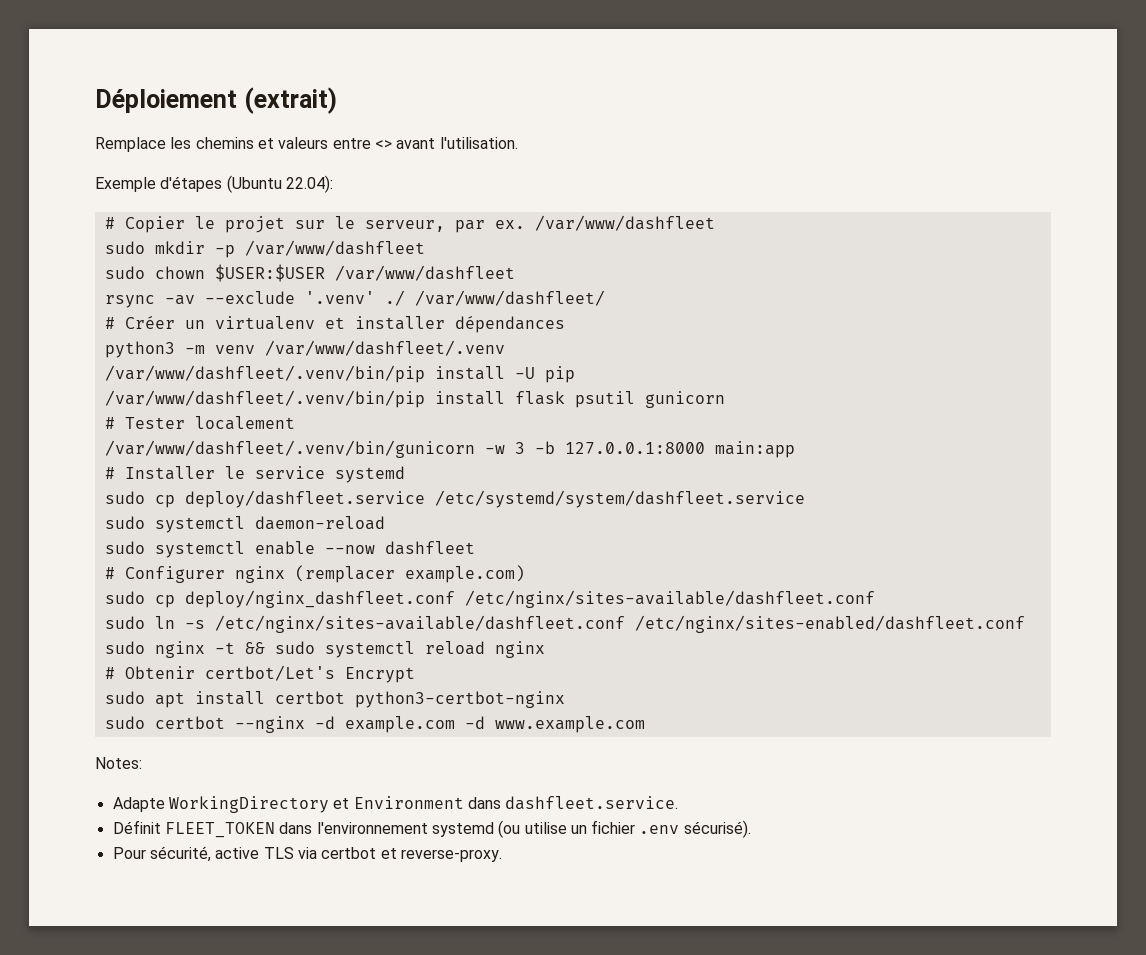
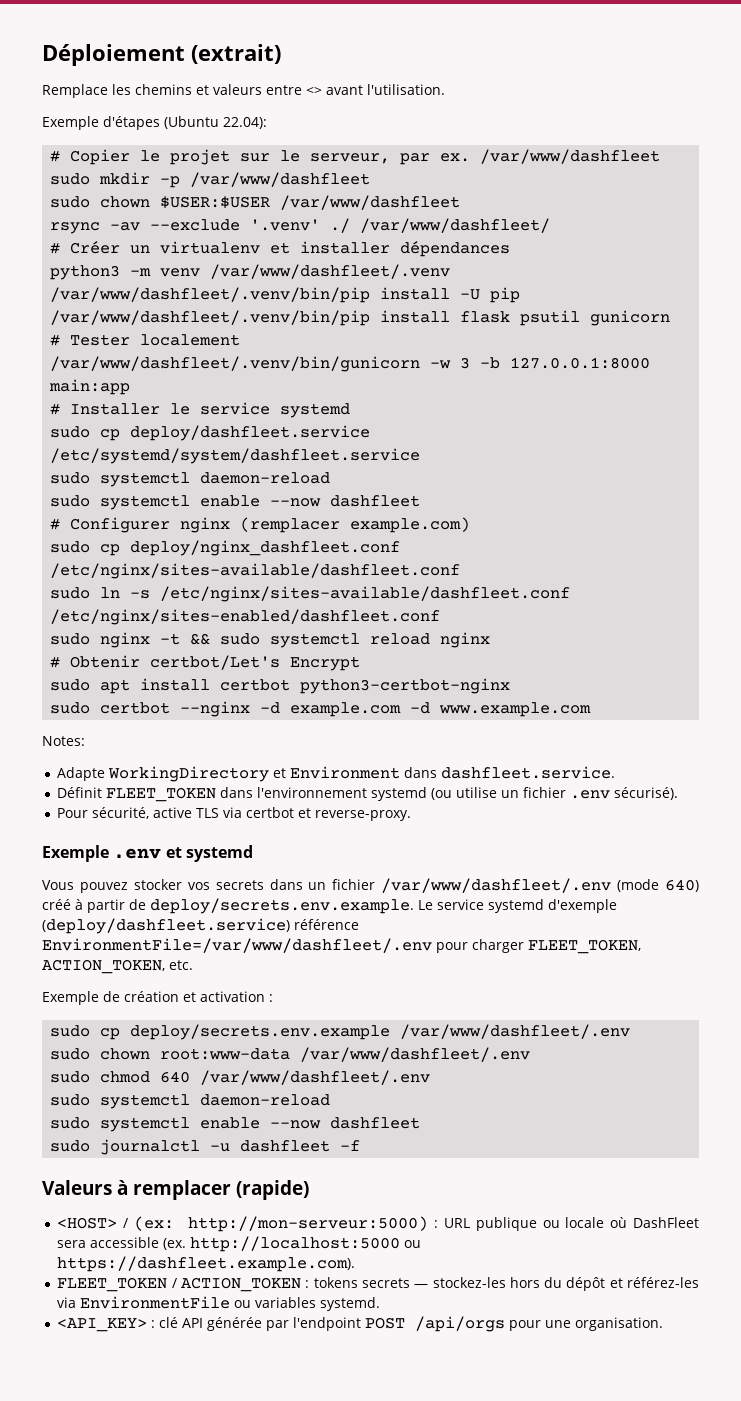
(502, 855) none -> [42,845,253,862] [42,878,699,893] [42,898,617,914] [42,918,359,934] [42,938,641,954] [42,959,193,974] [42,991,273,1005] [50,1024,631,1040] [50,1047,531,1062] [50,1070,431,1085] [50,1094,331,1109] [50,1117,421,1132] [50,1139,361,1155] [42,1180,310,1200] [57,1216,700,1232] [57,1236,422,1252] [57,1256,356,1272] [57,1277,699,1292] [57,1296,381,1311] [57,1316,664,1332] // Exemple .env et systemd // Vous pouvez stocker vos secrets dans un fichier /var/www/dashfleet/.env (mode 640) créé à partir de deploy/secrets.env.example. Le service systemd d'exemple (deploy/dashfleet.service) référence EnvironmentFile=/var/www/dashfleet/.env pour charger FLEET_TOKEN, ACTION_TOKEN, etc. // Exemple de création et activation : // sudo cp deploy/secrets.env.example /var/www/dashfleet/.env // sudo chown root:www-data /var/www/dashfleet/.env // sudo chmod 640 /var/www/dashfleet/.env // sudo systemctl daemon-reload // sudo systemctl enable --now dashfleet // sudo journalctl -u dashfleet -f // Valeurs à remplacer (rapide) // <HOST> / (ex: http://mon-serveur:5000) : URL publique ou locale où DashFleet sera accessible (ex. http://localhost:5000 ou https://dashfleet.example.com). // FLEET_TOKEN / ACTION_TOKEN : tokens secrets — stockez-les hors du dépôt et référez-les via EnvironmentFile ou variables systemd. // <API_KEY> : clé API générée par l'endpoint POST /api/orgs pour une organisation.

